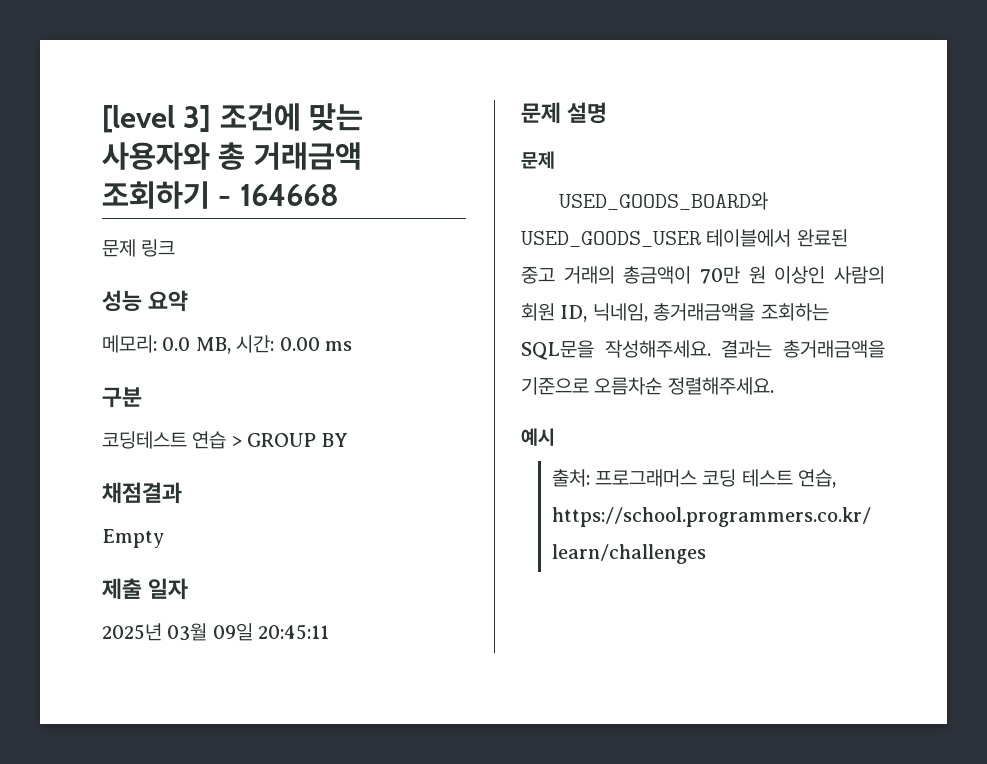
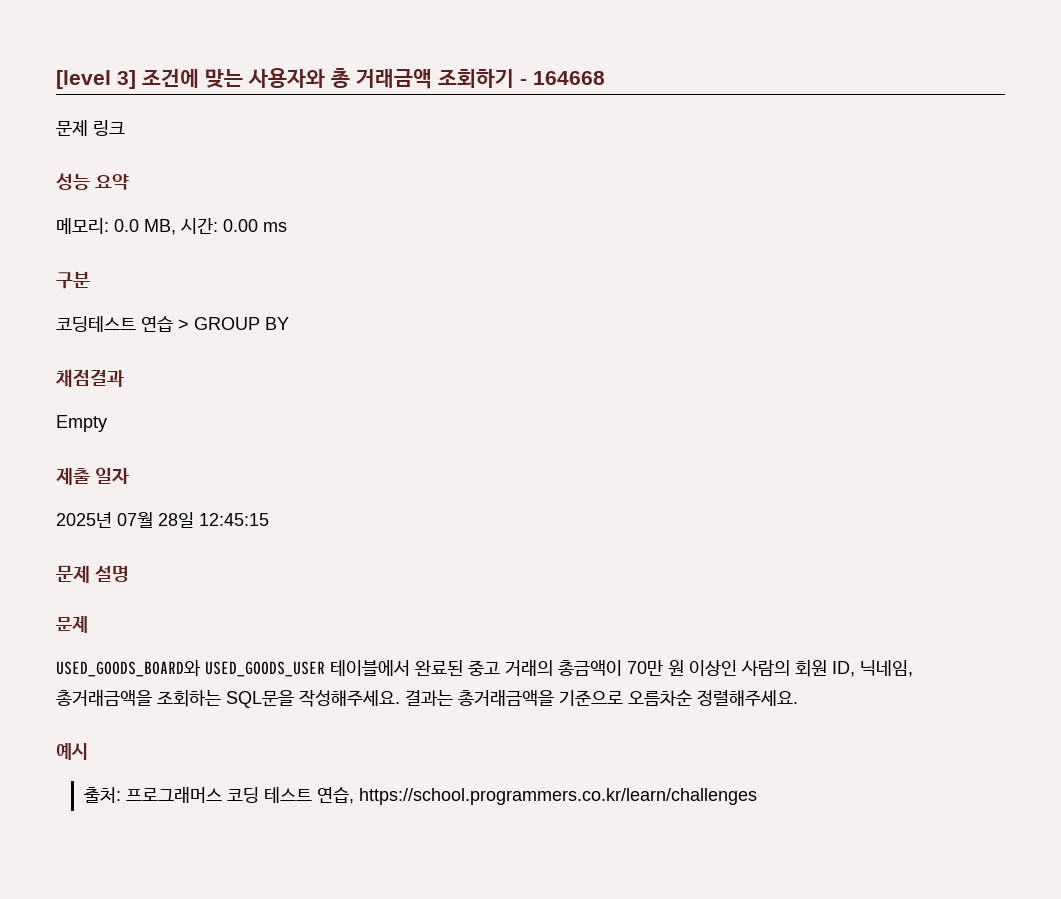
[167,623,330,641] 03월 09일 20:45:11 -> [117,512,269,528] 07월 28일 12:45:15

